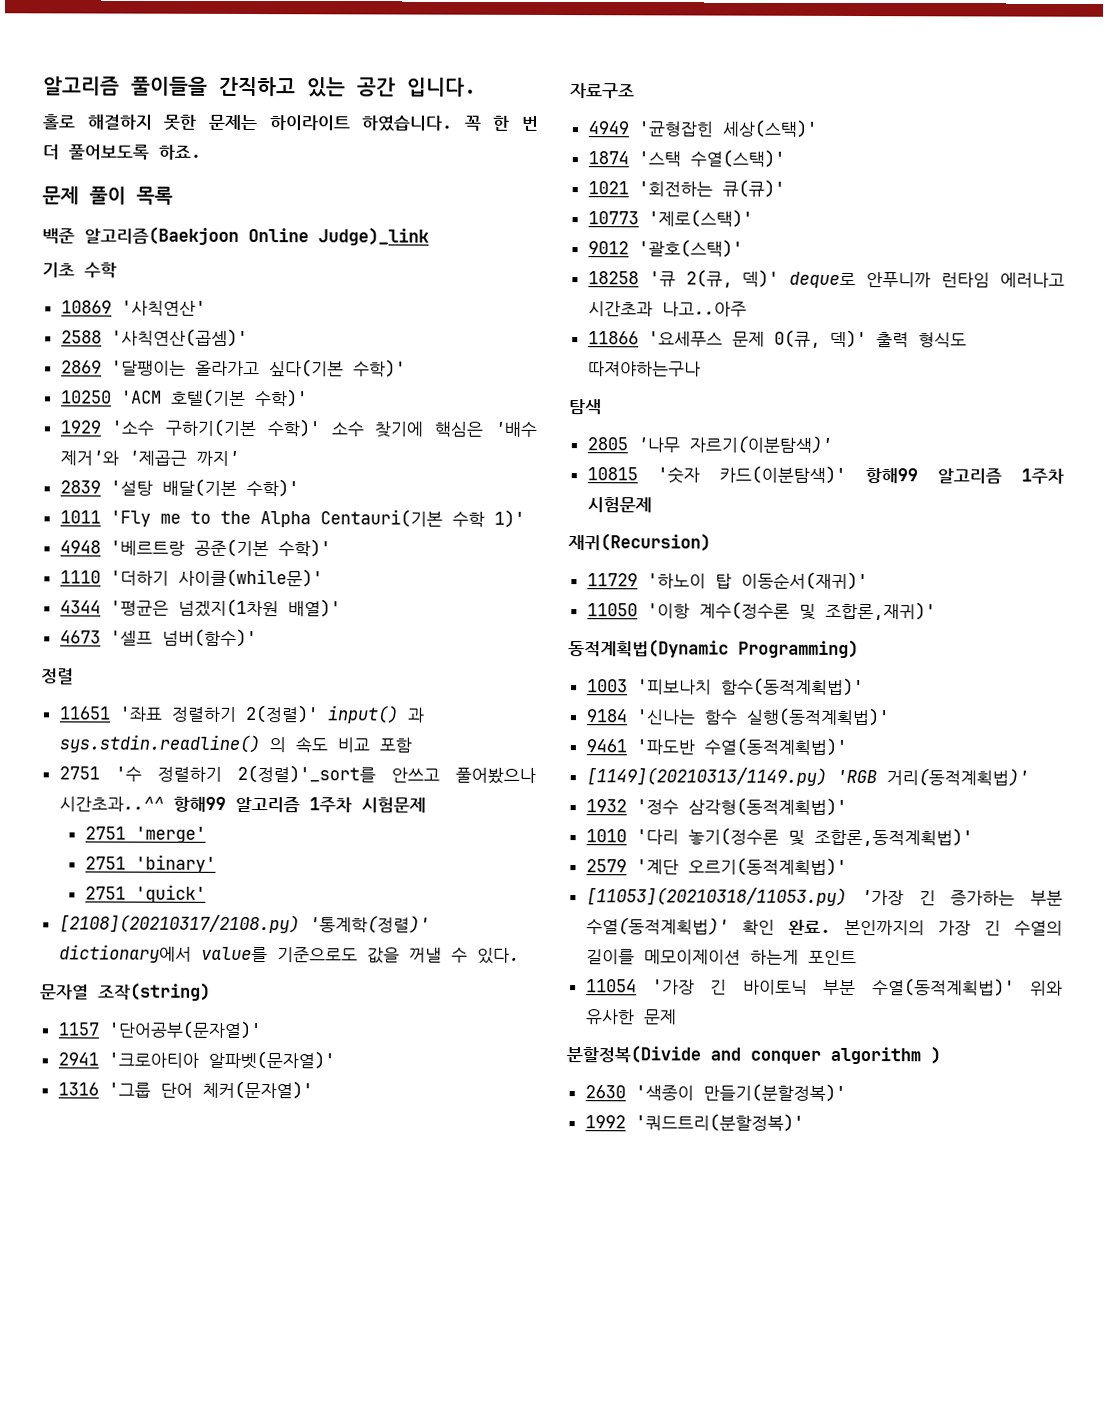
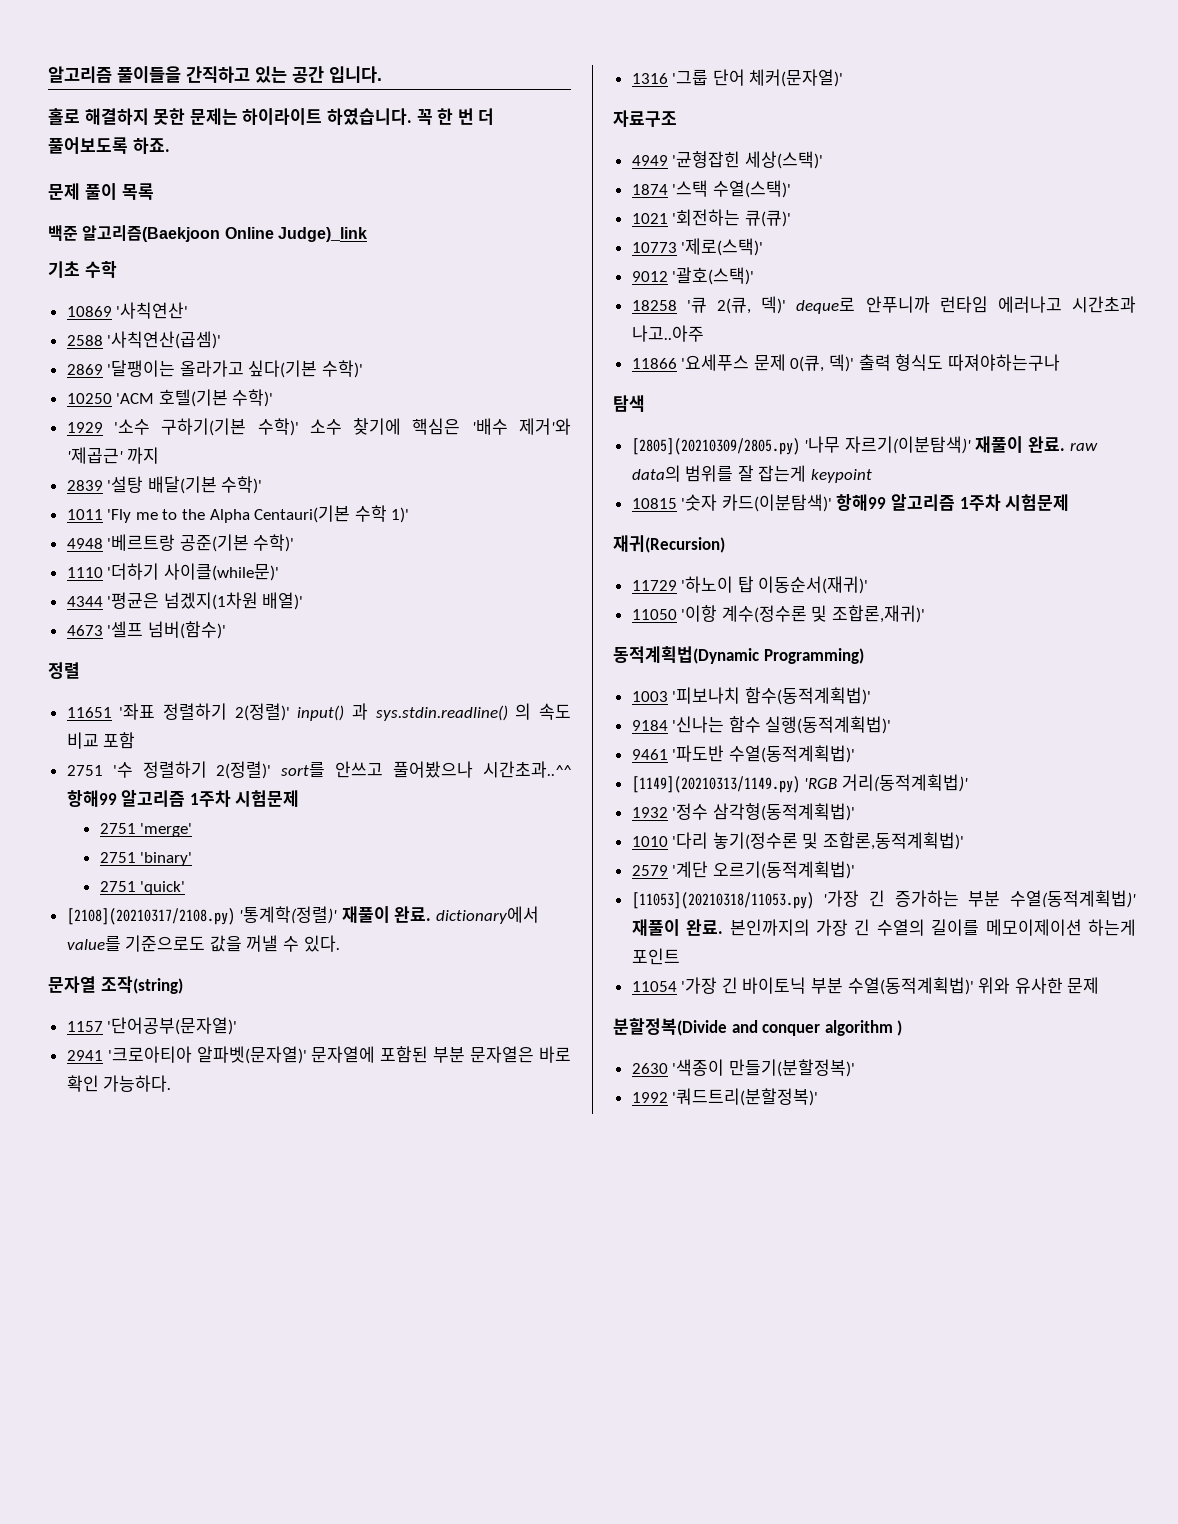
[127,450,239,466] '제곱근 까지' -> [66,447,160,464] '제곱근' 까지
[236,764,376,784] 2(정렬)'_sort를 -> [216,761,326,779] 2(정렬)' sort를
(430, 924) none -> [341,906,432,923] 재풀이 완료.
(335, 1060) none -> [311,1046,571,1063] [66,1075,172,1092] 문자열에 포함된 부분 문자열은 바로 확인 가능하다.
[586,437,628,451] 2805 -> [631,438,800,455] [2805](20210309/2805.py)
(832, 444) none -> [975,436,1098,453] [631,465,873,483] 재풀이 완료. raw data의 범위를 잘 잡는게 keypoint
[741,919,775,935] 확인 -> [631,919,680,936] 재풀이

